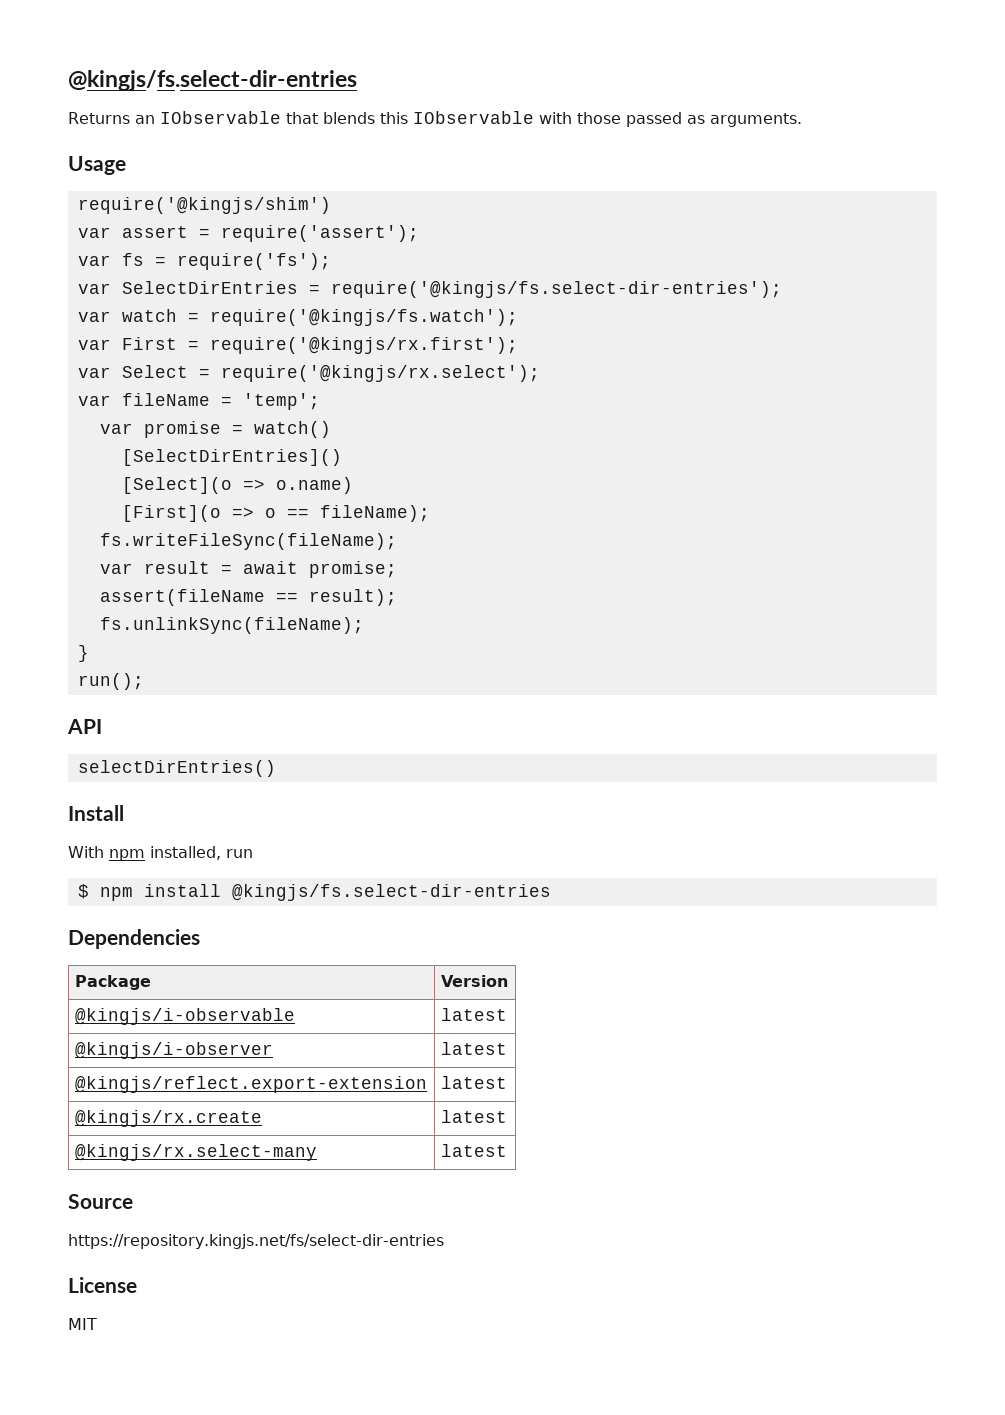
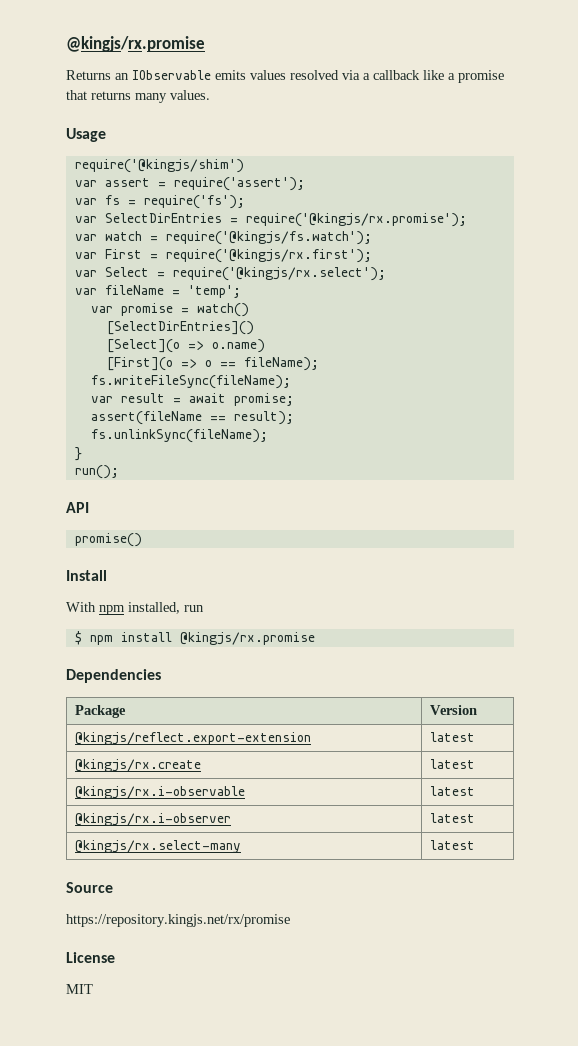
[68,70,357,91] @kingjs/fs.select-dir-entries -> [66,36,205,52] @kingjs/rx.promise
[286,111,802,127] that blends this IObservable with those passed as arguments. -> [215,70,504,83] [66,90,210,103] emits values resolved via a callback like a promise that returns many values.
[330,281,782,298] require('@kingjs/fs.select-dir-entries'); -> [245,213,467,227] require('@kingjs/rx.promise');
[77,760,276,777] selectDirEntries() -> [74,533,142,547] promise()
[231,884,551,901] @kingjs/fs.select-dir-entries -> [179,632,315,645] @kingjs/rx.promise
[74,1008,295,1025] [440,1008,507,1021] [74,1042,273,1059] [440,1042,507,1055] // @kingjs/i-observable | latest // @kingjs/i-observer | latest -> (477, 710) none
(507, 1116) none -> [74,786,245,799] [429,786,475,796] [74,813,231,826] [429,813,475,823] // @kingjs/rx.i-observable | latest // @kingjs/rx.i-observer | latest
[68,1234,444,1249] https://repository.kingjs.net/fs/select-dir-entries -> [66,914,290,927] https://repository.kingjs.net/rx/promise

